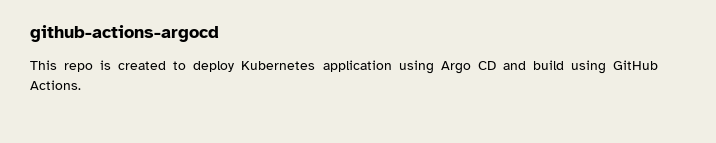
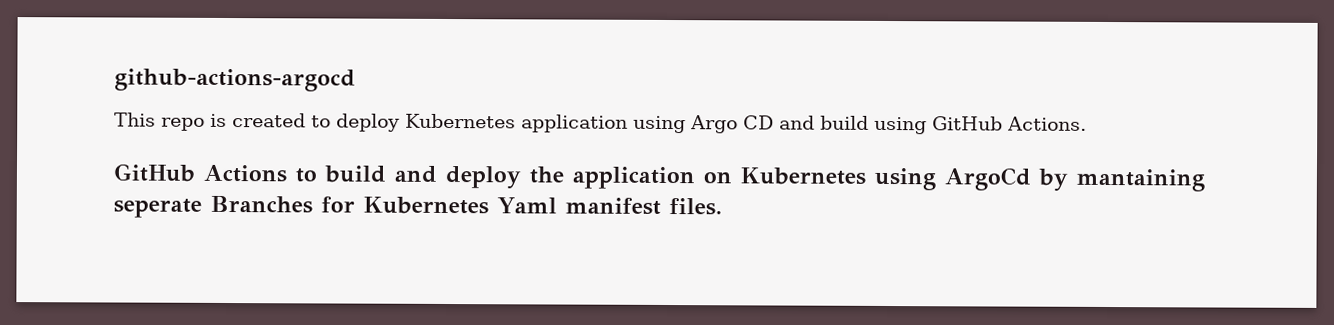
(81, 85) none -> [113,163,1205,192] [113,195,722,218] // GitHub Actions to build and deploy the application on Kubernetes using ArgoCd by mantaining seperate Branches for Kubernetes Yaml manifest files.

